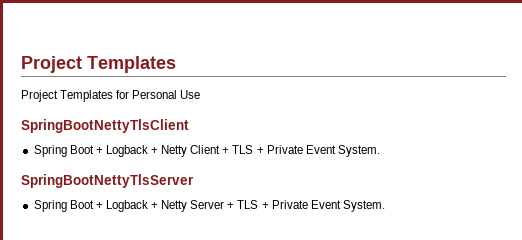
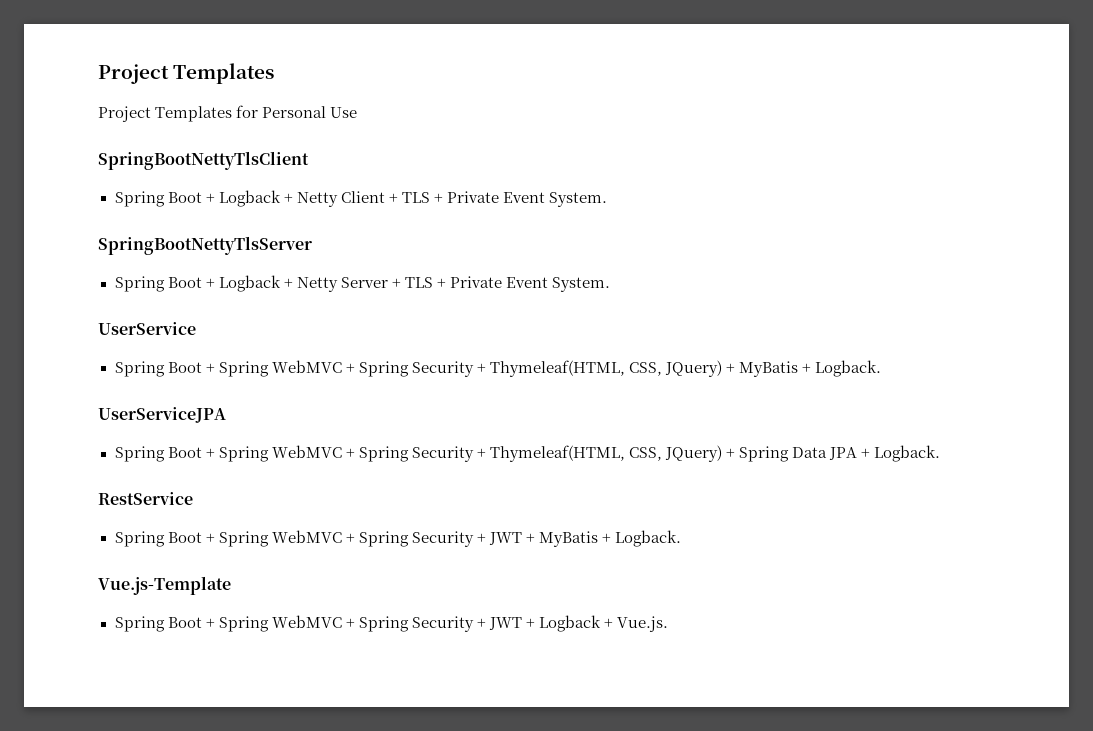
(385, 206) none -> [98,322,196,335] [114,360,882,377] [98,407,226,423] [114,445,941,462] [98,492,193,505] [114,530,682,547] [98,576,231,595] [114,615,669,632] // UserService // Spring Boot + Spring WebMVC + Spring Security + Thymeleaf(HTML, CSS, JQuery) + MyBatis + Logback. // UserServiceJPA // Spring Boot + Spring WebMVC + Spring Security + Thymeleaf(HTML, CSS, JQuery) + Spring Data JPA + Logback. // RestService // Spring Boot + Spring WebMVC + Spring Security + JWT + MyBatis + Logback. // Vue.js-Template // Spring Boot + Spring WebMVC + Spring Security + JWT + Logback + Vue.js.

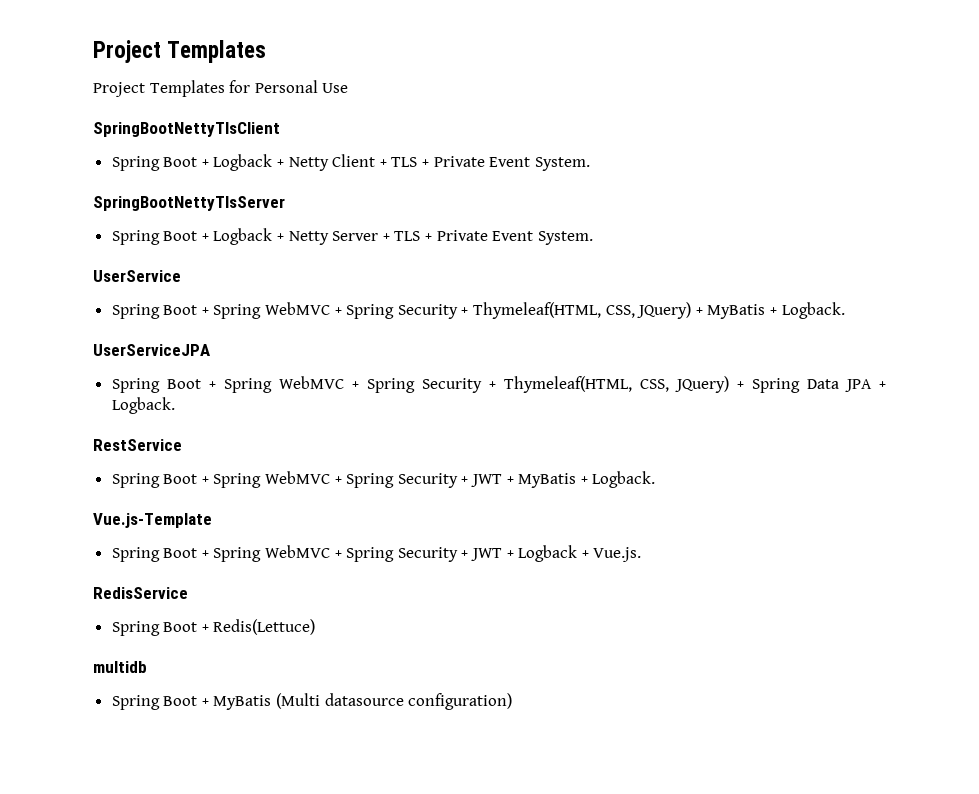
(669, 624) none -> [93,587,188,599] [111,619,316,636] [93,661,147,673] [111,693,513,710] // RedisService // Spring Boot + Redis(Lettuce) // multidb // Spring Boot + MyBatis (Multi datasource configuration)

